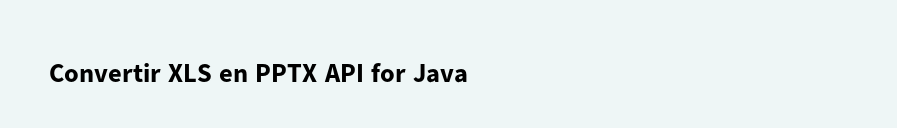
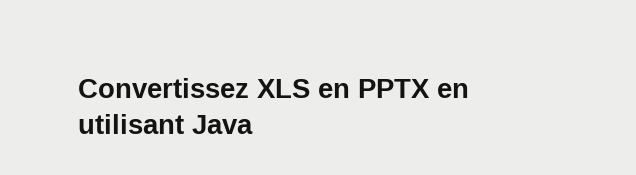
[49,63,161,82] Convertir -> [78,78,249,98] Convertissez
[323,63,406,82] API for -> [437,83,469,98] [78,114,184,134] en utilisant

